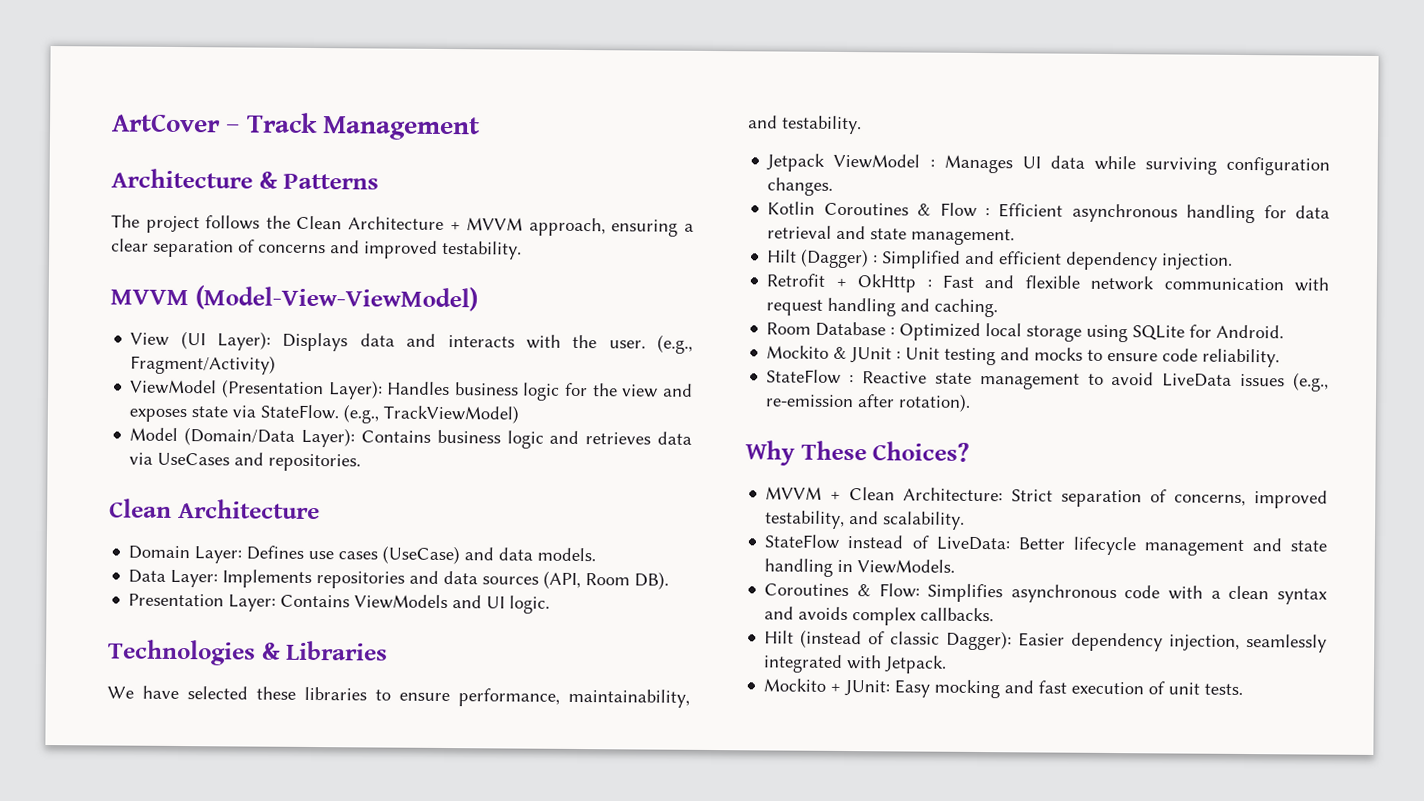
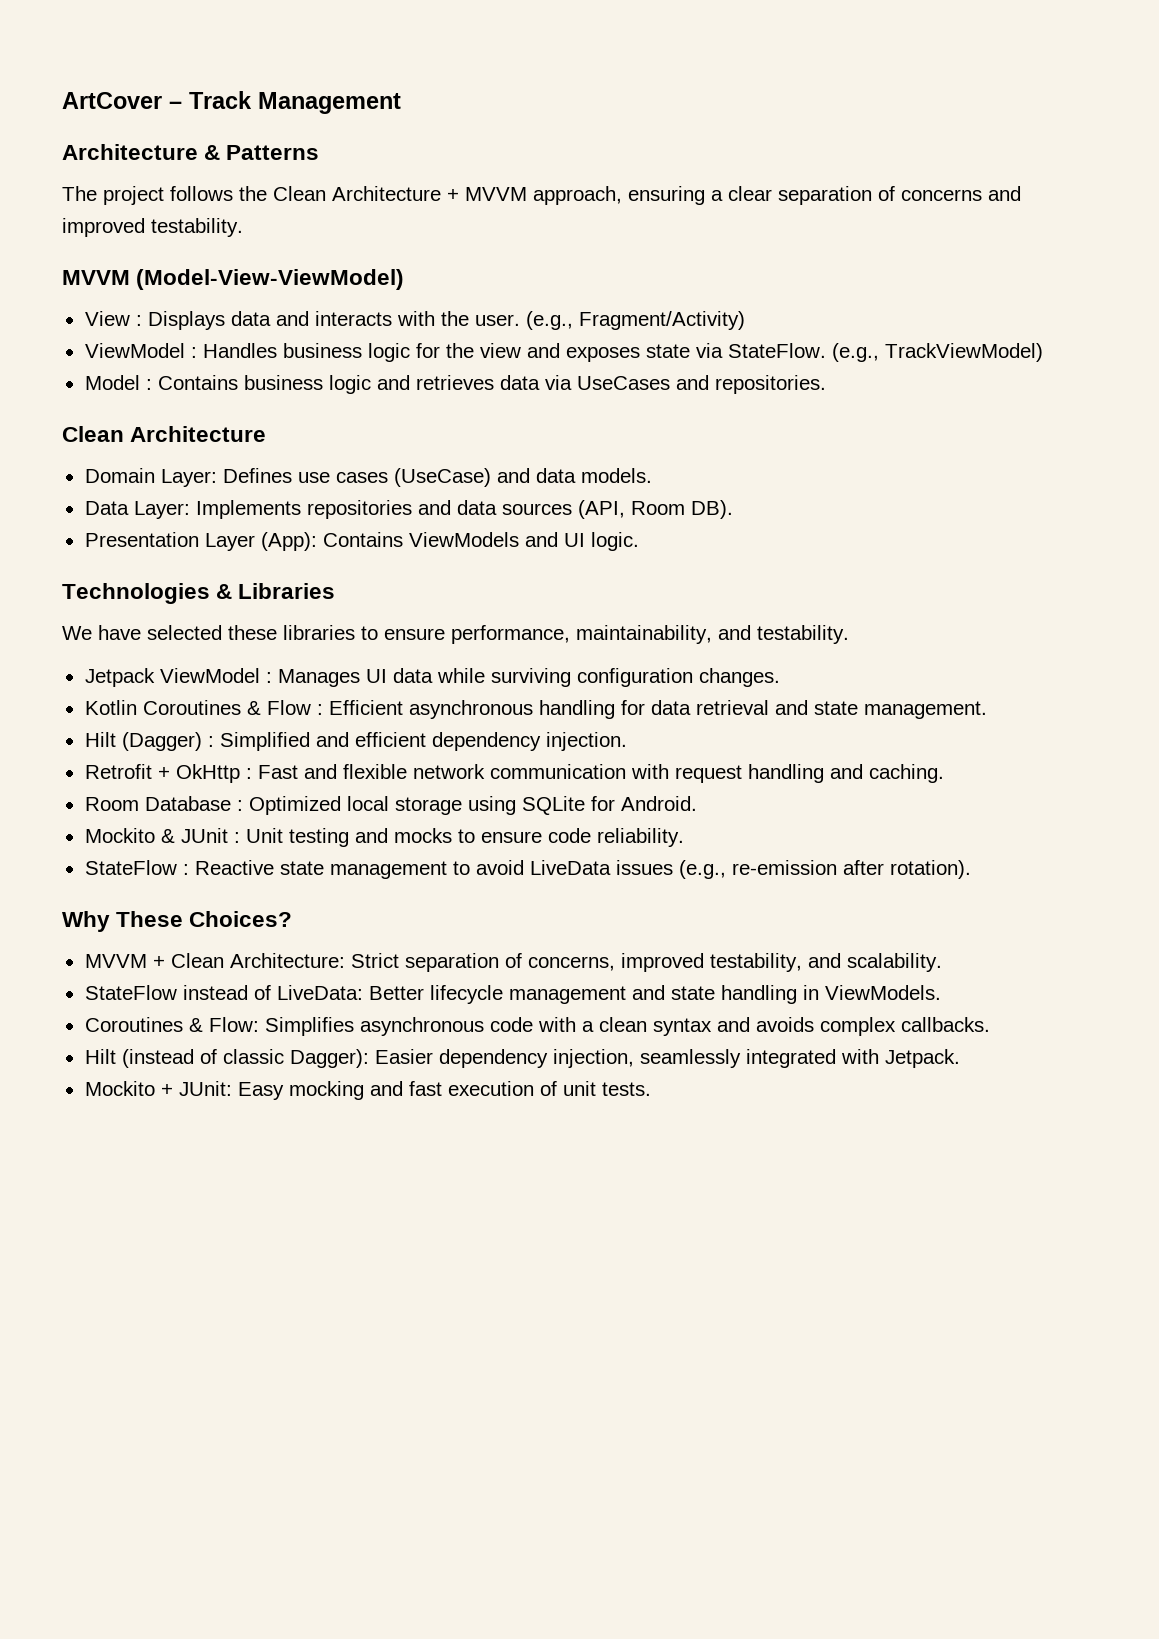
[180,331,272,351] (UI Layer): -> [135,315,142,326] :
[221,379,383,400] (Presentation Layer): -> [190,347,197,358] :
[184,427,356,448] (Domain/Data Layer): -> [145,379,152,390] :
[228,594,277,612] Layer: -> [204,532,317,551] Layer (App):

